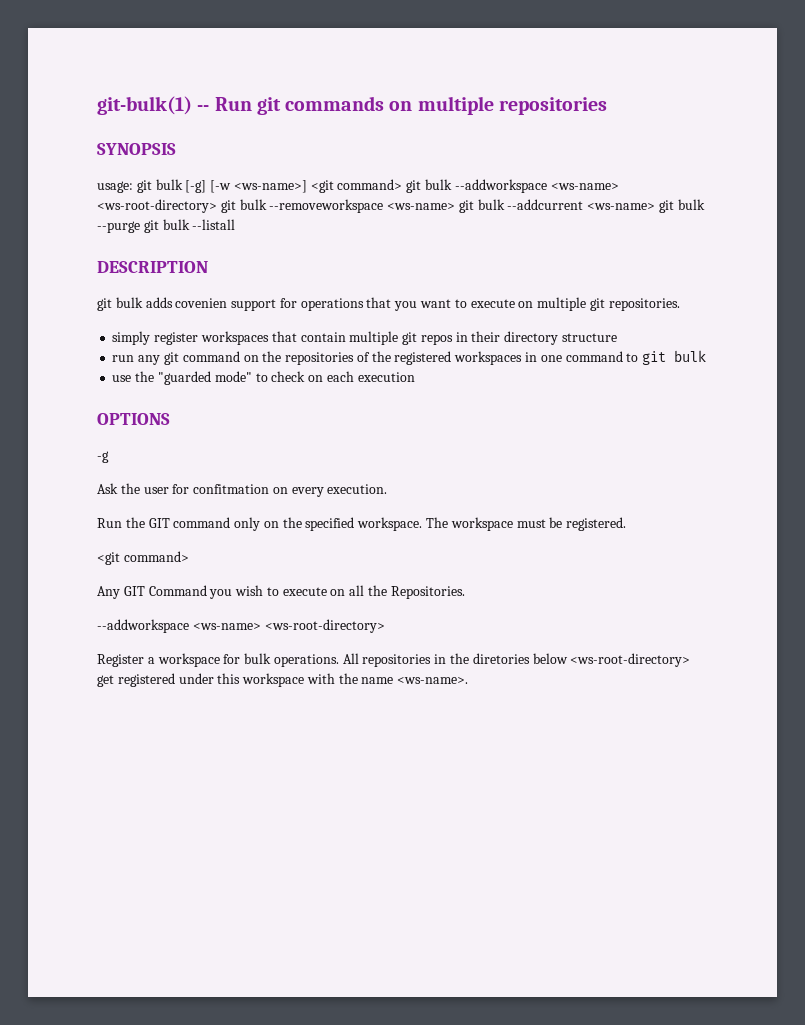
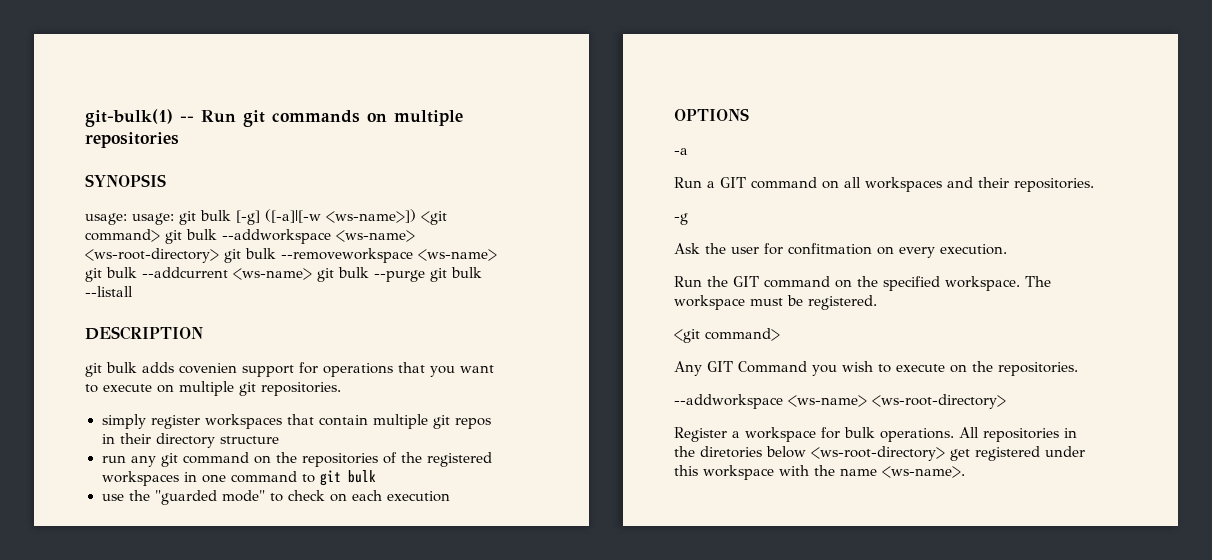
(133, 187) none -> [132,213,174,225] usage:
[210,180,307,193] [-w <ws-name>] -> [265,209,416,223] ([-a]|[-w <ws-name>])
(170, 419) none -> [674,148,688,155] [674,177,1094,192] // -a // Run a GIT command on all workspaces and their repositories.
[234,517,261,531] only -> (830, 282) none
[349,585,465,599] all the Repositories. -> [972,361,1078,376] the repositories.

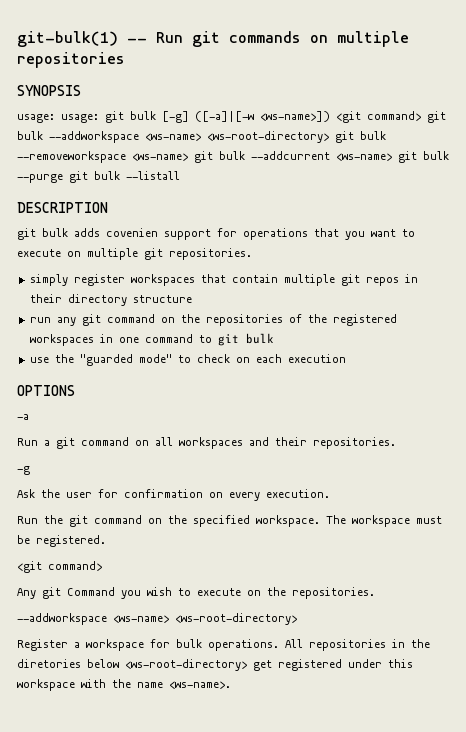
[720,177,746,188] GIT -> [56,437,75,449] git
[788,243,872,255] confitmation -> [124,489,203,498] confirmation
[733,276,759,287] GIT -> [69,515,88,527] git
[707,361,733,372] GIT -> [42,587,61,599] git

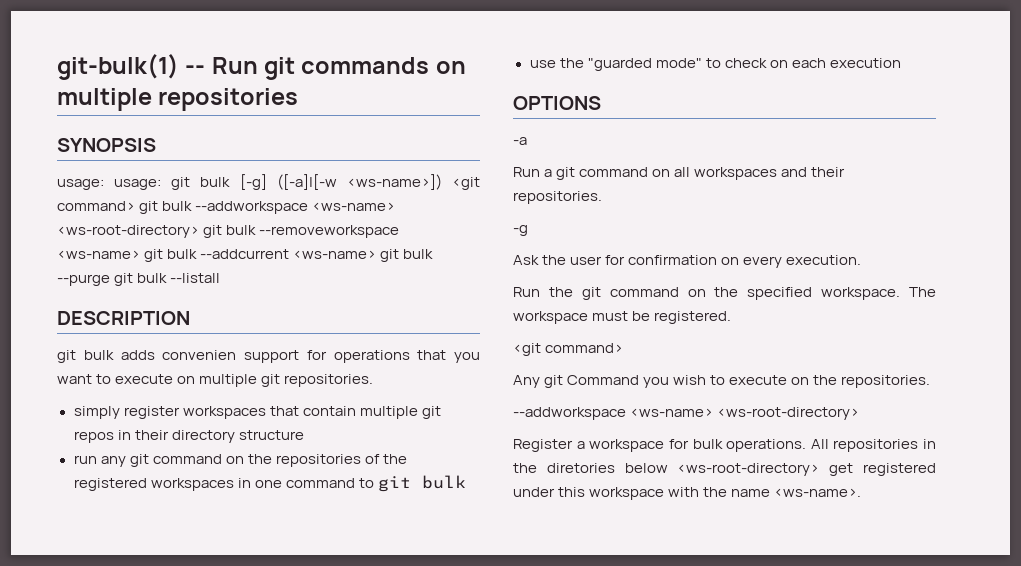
[106,228,158,237] covenien -> [162,350,237,360] convenien

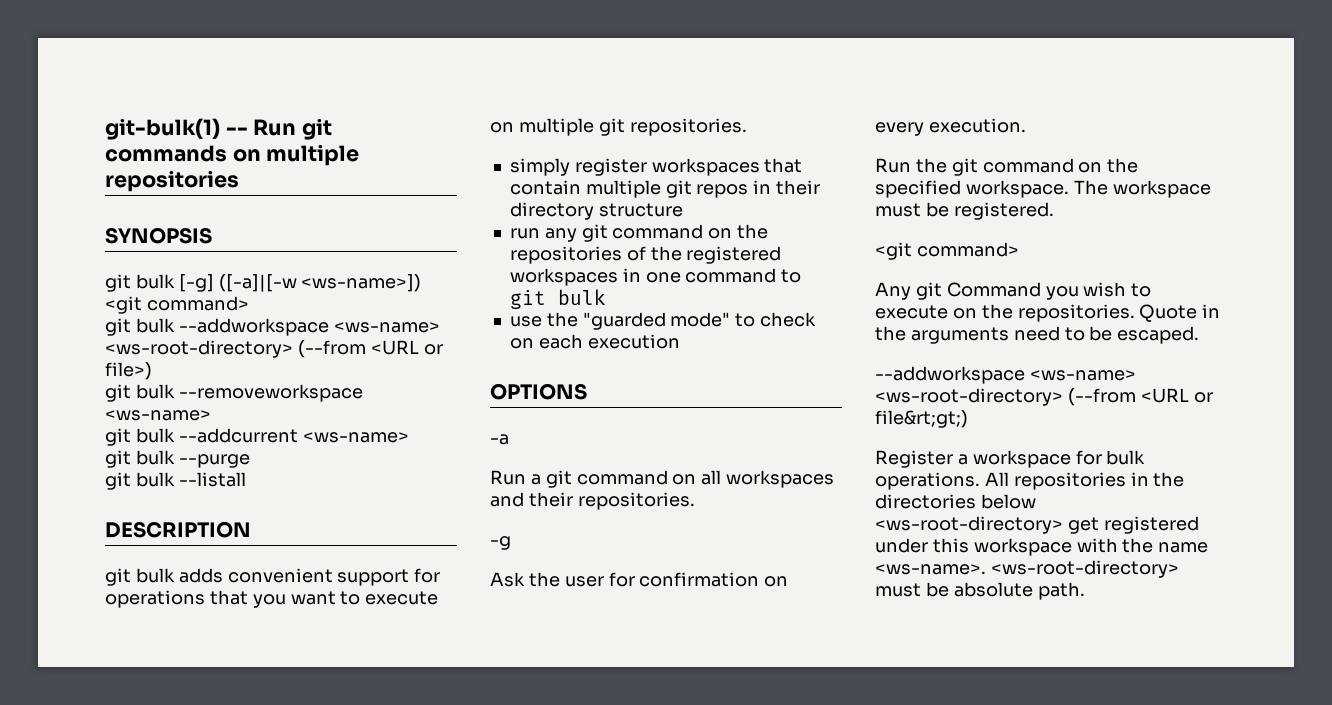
[57,179,162,190] usage: usage: -> (212, 235) none
(135, 206) none -> (249, 303) //
(199, 231) none -> [297,340,443,358] [105,362,152,380] (--from <URL or file>) //
(140, 254) none -> (211, 415) //
(377, 254) none -> (409, 437) //
(110, 280) none -> (250, 461) //
[162,350,237,360] convenien -> [227,568,333,583] convenient
[513,407,860,420] // --addworkspace <ws-name> <ws-root-directory> -> [1139,304,1221,322] [875,326,1200,344] [875,366,1136,384] [875,388,1213,406] [875,410,968,428] Quote in the arguments need to be escaped. // --addworkspace <ws-name> <ws-root-directory> (--from <URL or file&rt;gt;)
[546,463,615,473] diretories -> [875,494,976,509] directories
(862, 492) none -> [990,560,1179,578] [875,582,1085,600] <ws-root-directory> must be absolute path.

